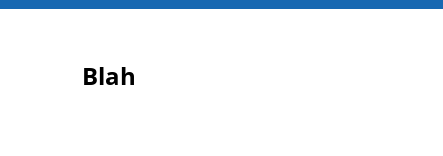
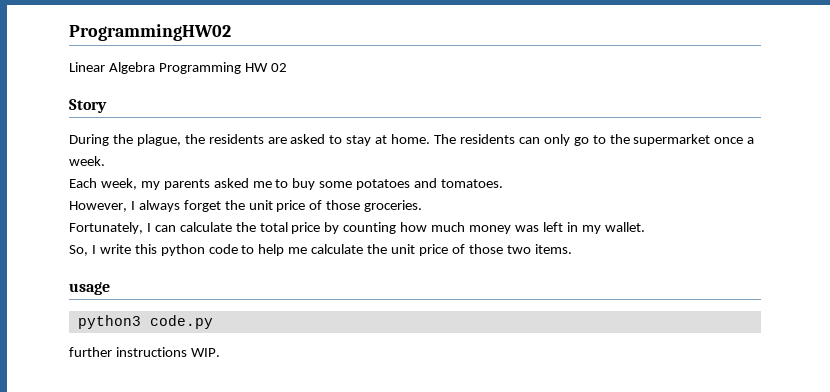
[82,67,136,85] Blah -> [69,24,231,41] [69,62,287,74] [69,99,107,113] [69,134,755,146] [69,156,105,166] [69,178,504,190] [69,200,423,212] [69,222,645,234] [69,244,572,256] [69,282,110,295] [77,315,213,329] [69,347,220,357] ProgrammingHW02 // Linear Algebra Programming HW 02 // Story // During the plague, the residents are asked to stay at home. The residents can only go to the supermarket once a week. // Each week, my parents asked me to buy some potatoes and tomatoes. // However, I always forget the unit price of those groceries. // Fortunately, I can calculate the total price by counting how much money was left in my wallet. // So, I write this python code to help me calculate the unit price of those two items. // usage // python3 code.py // further instructions WIP.

